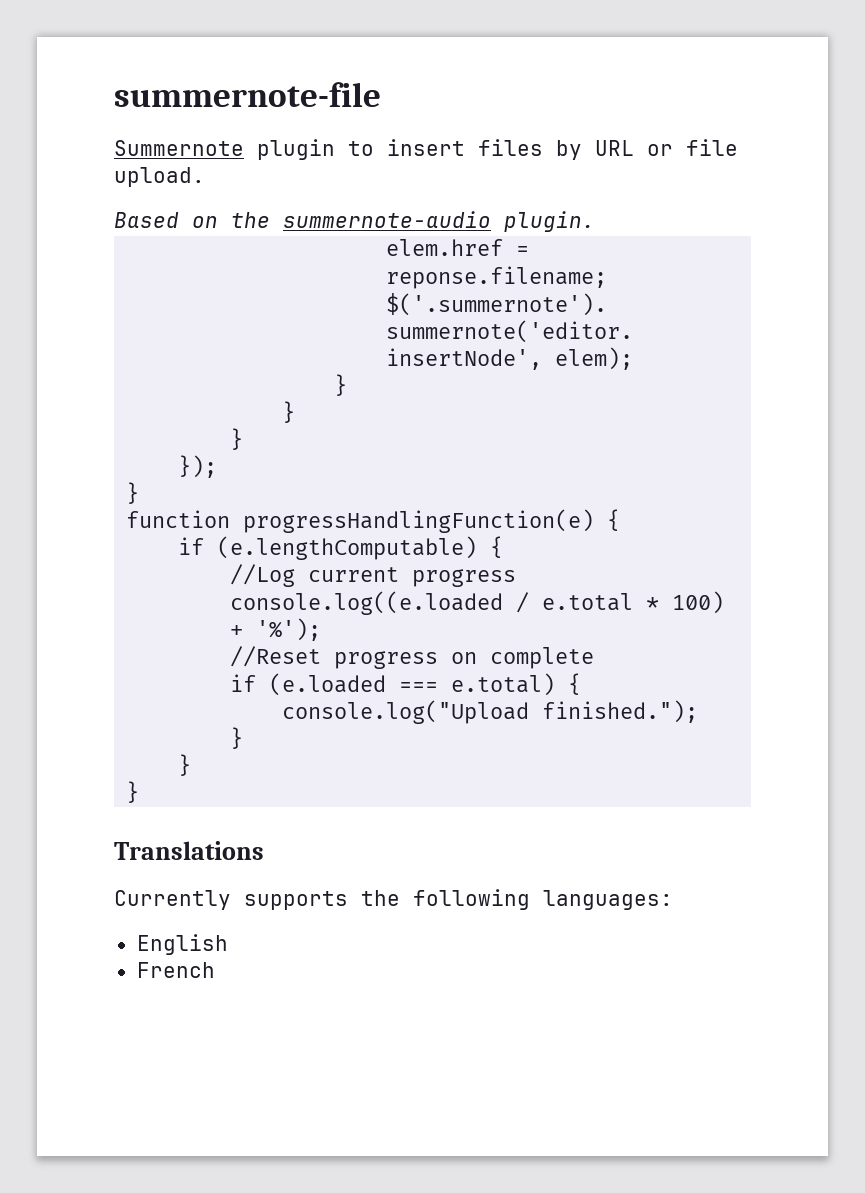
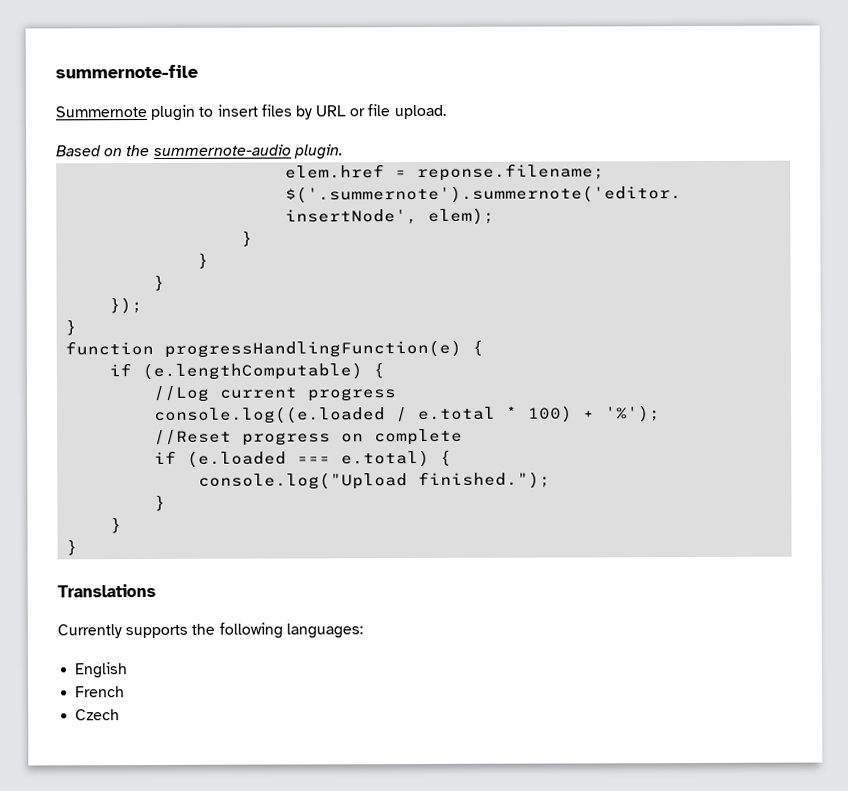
(215, 970) none -> [75,709,121,721] // Czech

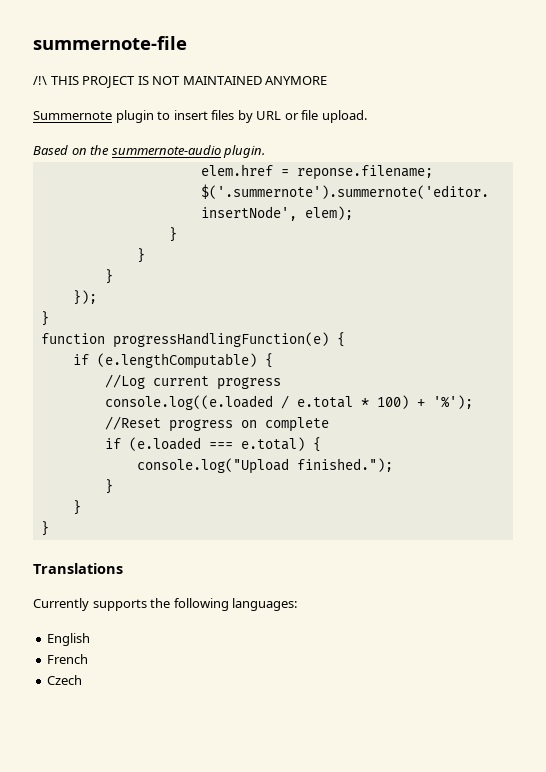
(198, 71) none -> [33,76,328,88] // /!\ THIS PROJECT IS NOT MAINTAINED ANYMORE

